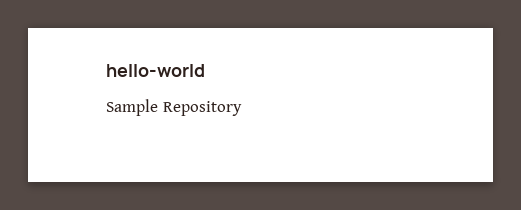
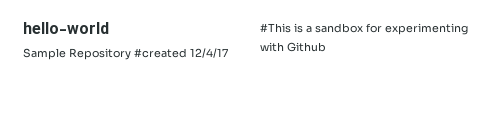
(242, 108) none -> [134,48,228,58] [260,23,468,35] [260,42,326,52] #created 12/4/17 #This is a sandbox for experimenting with Github

